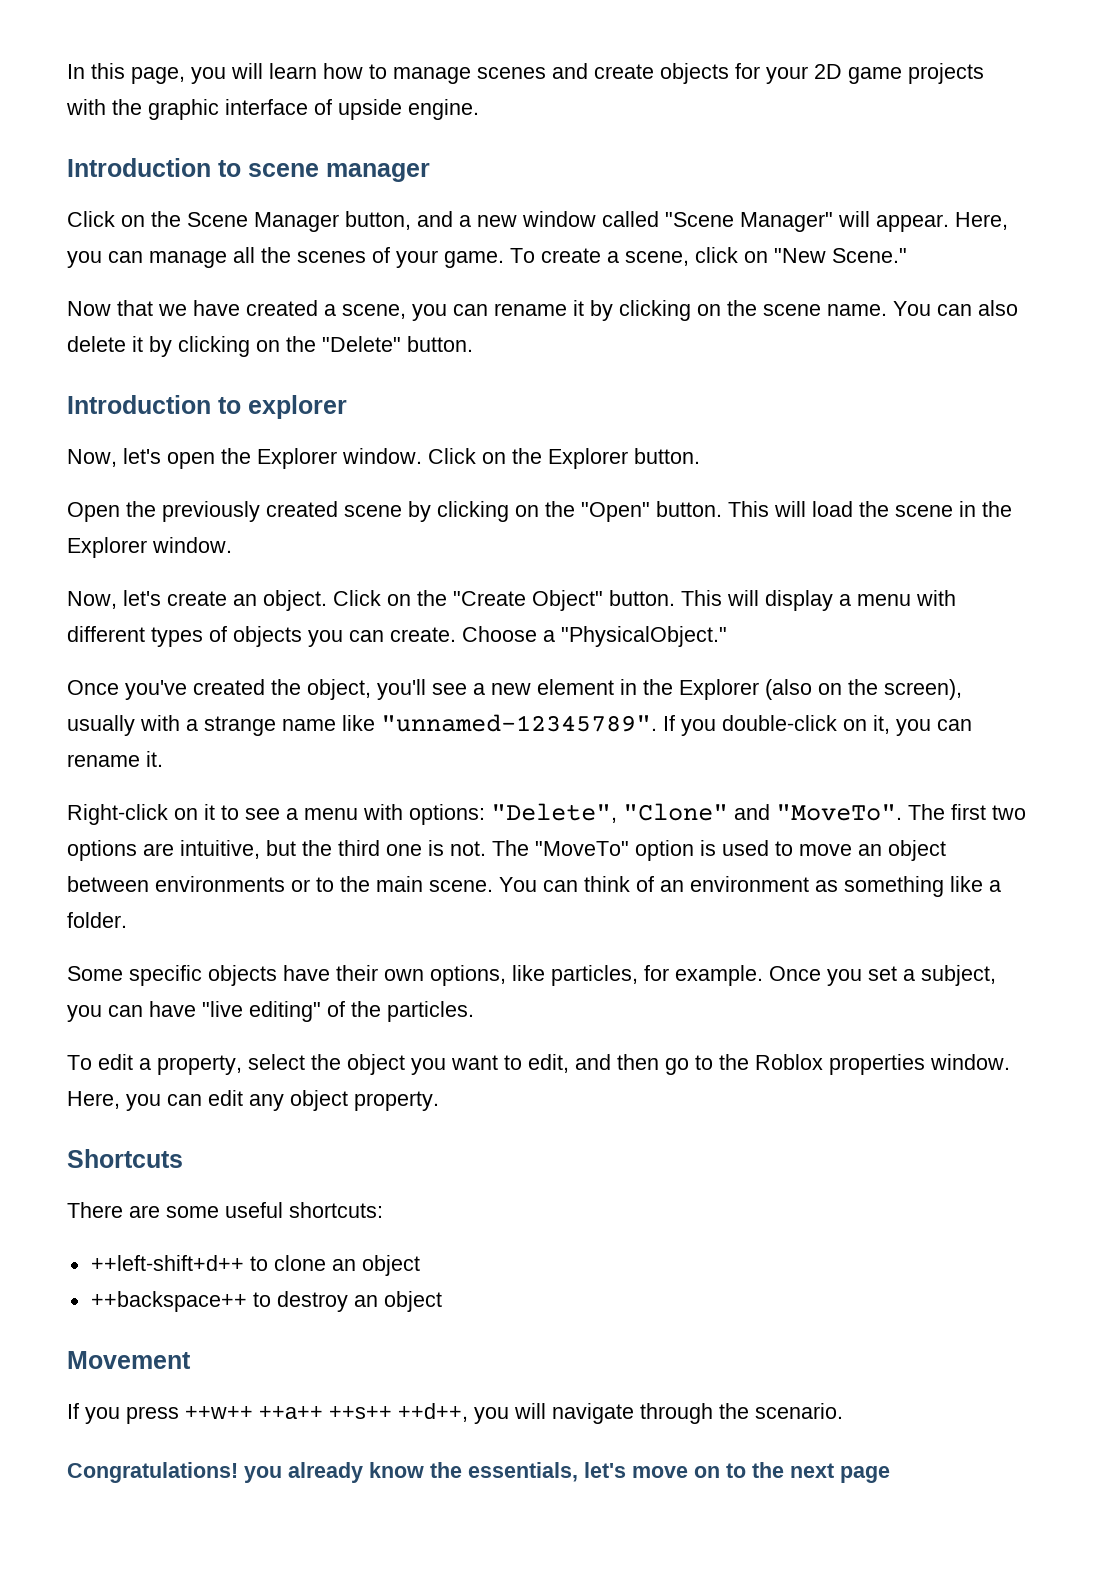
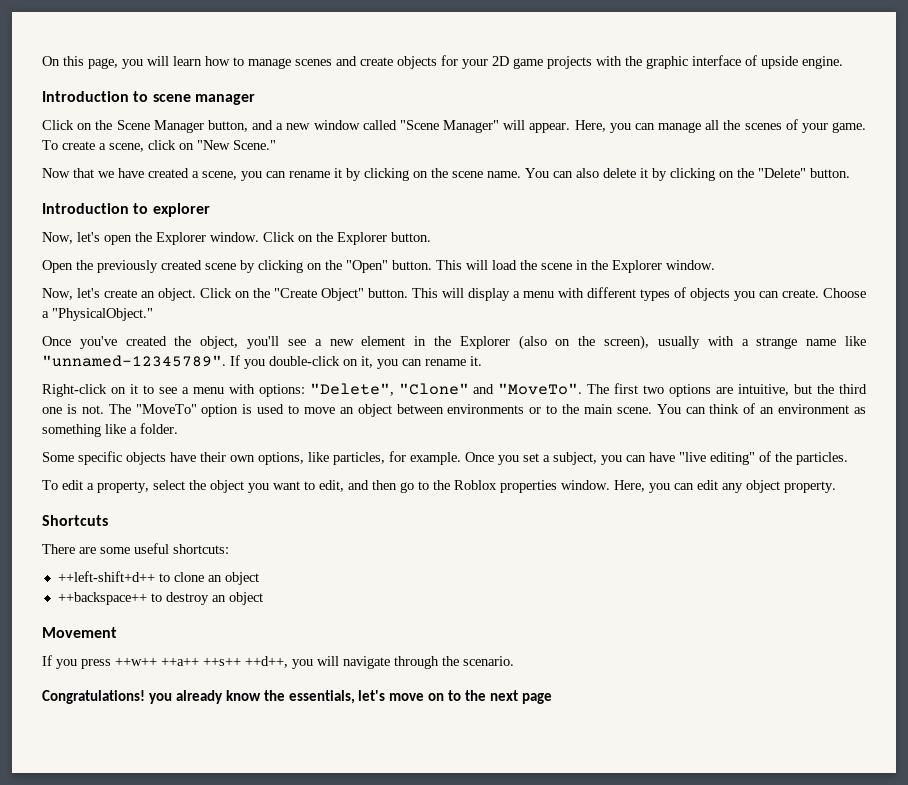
[67,64,85,79] In -> [42,56,60,66] On

